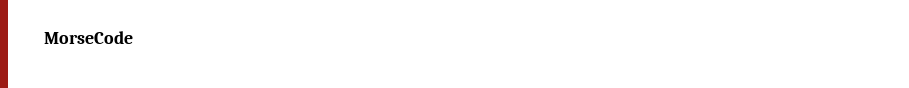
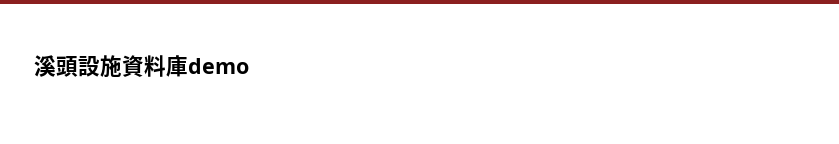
[44,31,133,44] MorseCode -> [34,55,249,77] 溪頭設施資料庫demo

